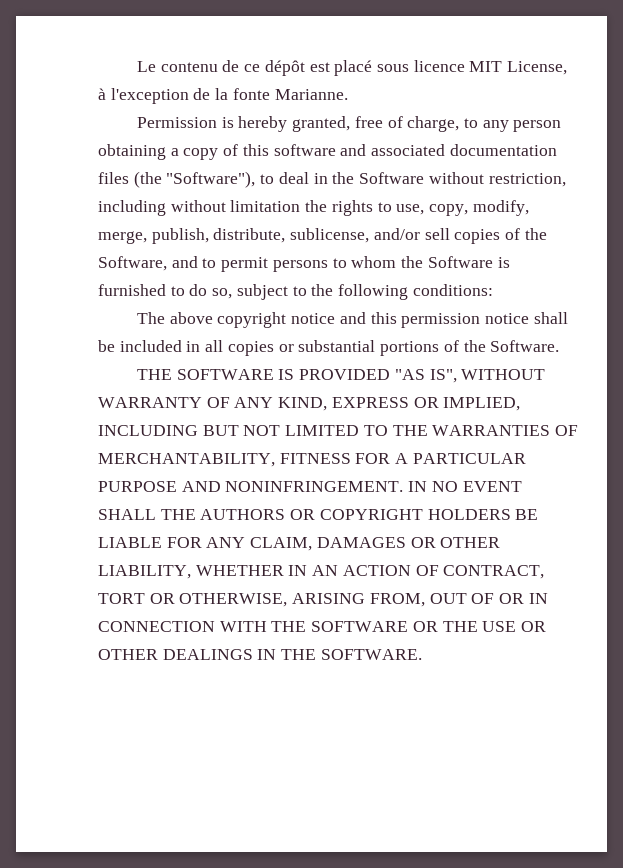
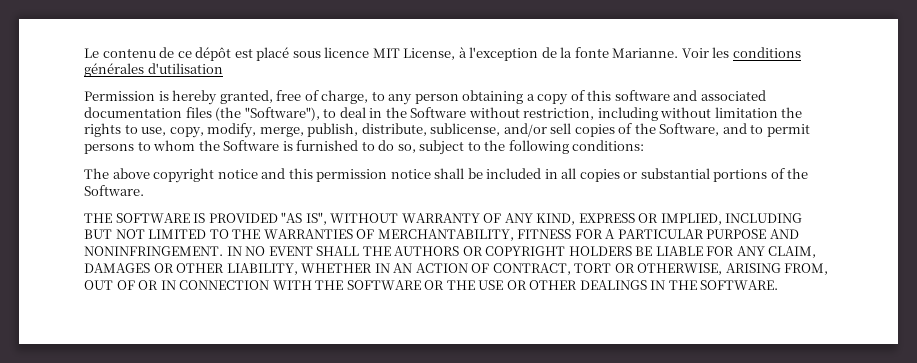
(348, 94) none -> [681,47,801,58] [84,63,223,77] Voir les conditions générales d'utilisation

